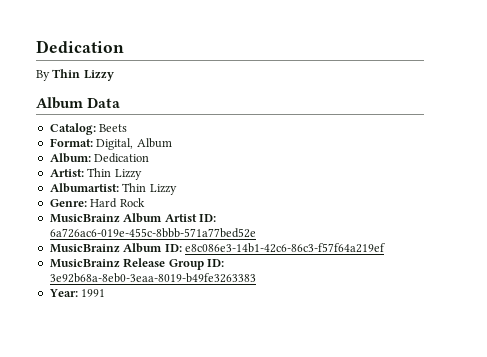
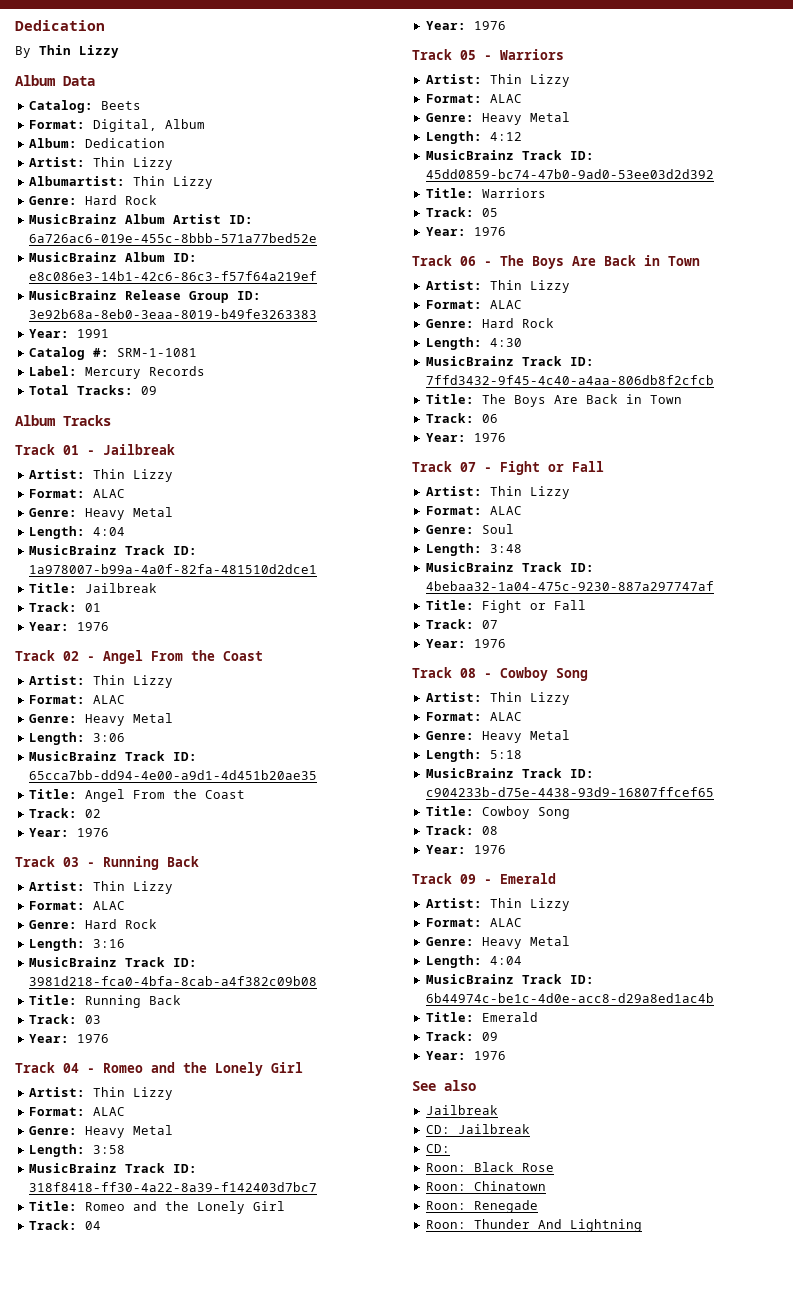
(106, 293) none -> [28,347,197,360] [28,366,205,379] [28,385,157,395] [15,415,111,426] [15,444,175,455] [28,469,173,482] [28,489,125,498] [28,507,173,520] [28,526,125,539] [28,545,197,555] [28,564,317,574] [28,583,157,593] [28,602,101,612] [28,622,109,631] [15,650,263,664] [28,675,173,688] [28,695,125,704] [28,713,173,726] [28,732,125,745] [28,751,197,761] [28,770,317,780] [28,789,245,802] [28,808,101,818] [28,828,109,837] [15,856,199,870] [28,881,173,894] [28,901,125,910] [28,919,157,929] [28,938,125,951] [28,957,197,967] [28,976,317,986] [28,995,181,1008] [28,1014,101,1024] [28,1034,109,1043] [15,1062,303,1076] [28,1087,173,1100] [28,1107,125,1116] [28,1125,173,1138] [28,1144,125,1157] [28,1163,197,1173] [28,1182,317,1192] [28,1201,285,1214] [28,1220,101,1230] [425,21,506,30] [412,49,564,60] [425,74,570,87] [425,94,522,103] [425,112,570,125] [425,131,522,144] [425,150,594,160] [425,169,714,179] [425,188,546,198] [425,207,498,217] [425,227,506,236] [412,255,700,269] [425,280,570,293] [425,300,522,309] [425,318,554,328] [425,337,522,350] [425,356,594,366] [425,375,714,385] [425,394,682,407] [425,413,498,423] [425,433,506,442] [412,461,604,475] [425,486,570,499] [425,506,522,515] [425,524,514,534] [425,543,522,556] [425,562,594,572] [425,581,714,591] [425,600,586,613] [425,619,498,629] [425,639,506,648] [412,667,588,681] [425,692,570,705] [425,712,522,721] [425,730,570,743] [425,749,522,762] [425,768,594,778] [425,787,714,797] [425,806,570,819] [425,825,498,835] [425,845,506,854] [412,873,556,884] [425,898,570,911] [425,918,522,927] [425,936,570,949] [425,955,522,968] [425,974,594,984] [425,993,714,1003] [425,1012,538,1022] [425,1031,498,1041] [425,1051,506,1060] [412,1080,476,1091] [425,1105,498,1115] [425,1124,530,1134] [425,1144,450,1153] [425,1162,554,1172] [425,1181,546,1191] [425,1200,538,1213] [425,1219,642,1232] // Catalog #: SRM-1-1081 // Label: Mercury Records // Total Tracks: 09 // Album Tracks // Track 01 - Jailbreak // Artist: Thin Lizzy // Format: ALAC // Genre: Heavy Metal // Length: 4:04 // MusicBrainz Track ID: 1a978007-b99a-4a0f-82fa-481510d2dce1 // Title: Jailbreak // Track: 01 // Year: 1976 // Track 02 - Angel From the Coast // Artist: Thin Lizzy // Format: ALAC // Genre: Heavy Metal // Length: 3:06 // MusicBrainz Track ID: 65cca7bb-dd94-4e00-a9d1-4d451b20ae35 // Title: Angel From the Coast // Track: 02 // Year: 1976 // Track 03 - Running Back // Artist: Thin Lizzy // Format: ALAC // Genre: Hard Rock // Length: 3:16 // MusicBrainz Track ID: 3981d218-fca0-4bfa-8cab-a4f382c09b08 // Title: Running Back // Track: 03 // Year: 1976 // Track 04 - Romeo and the Lonely Girl // Artist: Thin Lizzy // Format: ALAC // Genre: Heavy Metal // Length: 3:58 // MusicBrainz Track ID: 318f8418-ff30-4a22-8a39-f142403d7bc7 // Title: Romeo and the Lonely Girl // Track: 04 // Year: 1976 // Track 05 - Warriors // Artist: Thin Lizzy // Format: ALAC // Genre: Heavy Metal // Length: 4:12 // MusicBrainz Track ID: 45dd0859-bc74-47b0-9ad0-53ee03d2d392 // Title: Warriors // Track: 05 // Year: 1976 // Track 06 - The Boys Are Back in Town // Artist: Thin Lizzy // Format: ALAC // Genre: Hard Rock // Length: 4:30 // MusicBrainz Track ID: 7ffd3432-9f45-4c40-a4aa-806db8f2cfcb // Title: The Boys Are Back in Town // Track: 06 // Year: 1976 // Track 07 - Fight or Fall // Artist: Thin Lizzy // Format: ALAC // Genre: Soul // Length: 3:48 // MusicBrainz Track ID: 4bebaa32-1a04-475c-9230-887a297747af // Title: Fight or Fall // Track: 07 // Year: 1976 // Track 08 - Cowboy Song // Artist: Thin Lizzy // Format: ALAC // Genre: Heavy Metal // Length: 5:18 // MusicBrainz Track ID: c904233b-d75e-4438-93d9-16807ffcef65 // Title: Cowboy Song // Track: 08 // Year: 1976 // Track 09 - Emerald // Artist: Thin Lizzy // Format: ALAC // Genre: Heavy Metal // Length: 4:04 // MusicBrainz Track ID: 6b44974c-be1c-4d0e-acc8-d29a8ed1ac4b // Title: Emerald // Track: 09 // Year: 1976 // See also // Jailbreak // CD: Jailbreak // CD: // Roon: Black Rose // Roon: Chinatown // Roon: Renegade // Roon: Thunder And Lightning

